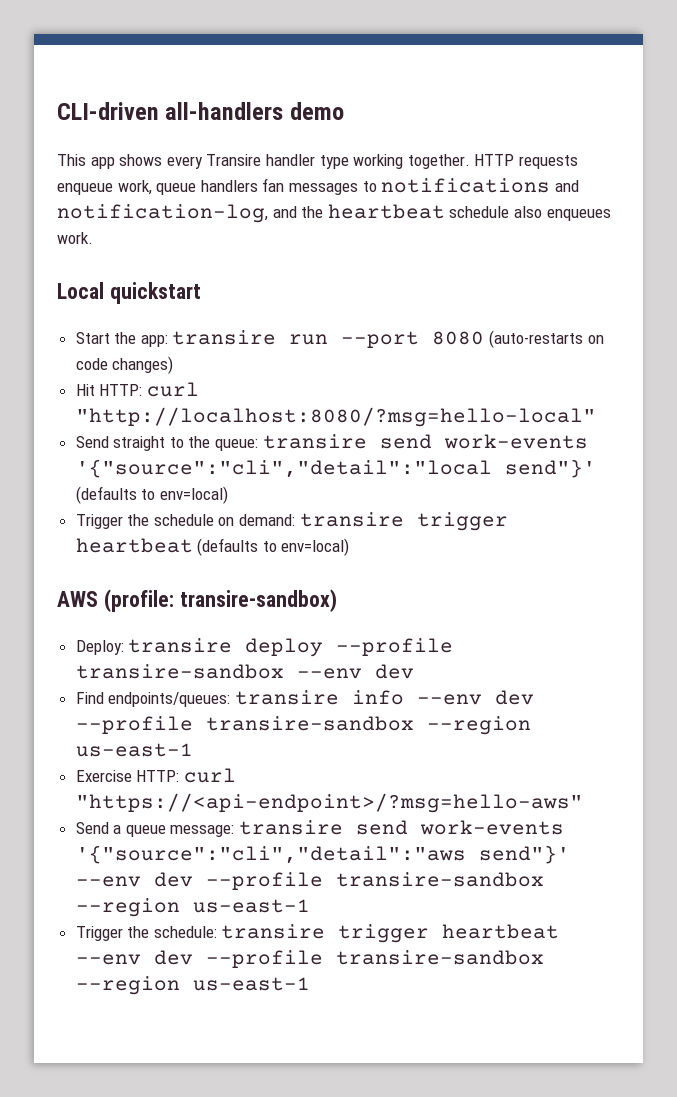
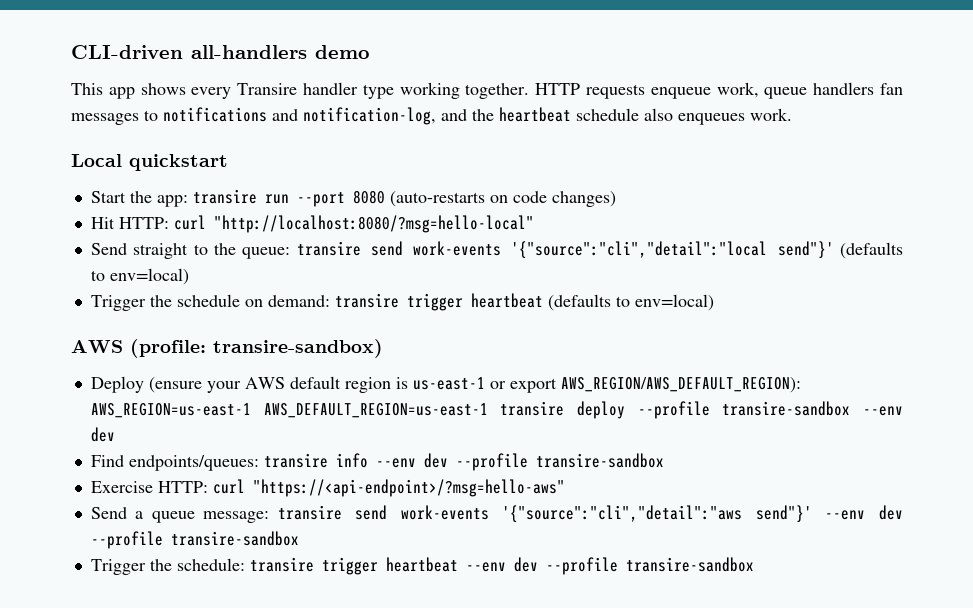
[75,640,124,655] Deploy: -> [90,376,801,393] [90,403,488,418] Deploy (ensure your AWS default region is us-east-1 or export AWS_REGION/AWS_DEFAULT_REGION): AWS_REGION=us-east-1 AWS_DEFAULT_REGION=us-east-1
[426,716,531,735] [75,743,193,757] --region us-east-1 -> (664, 460) none
[75,898,310,917] --region us-east-1 -> (299, 538) none
[75,976,310,995] --region us-east-1 -> (754, 564) none

